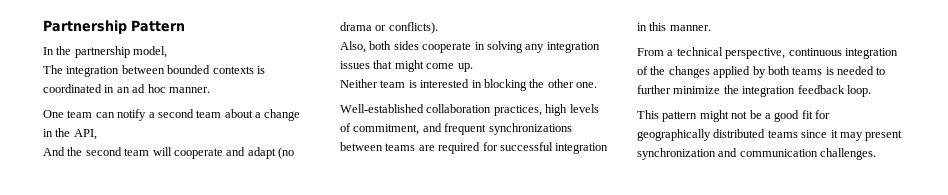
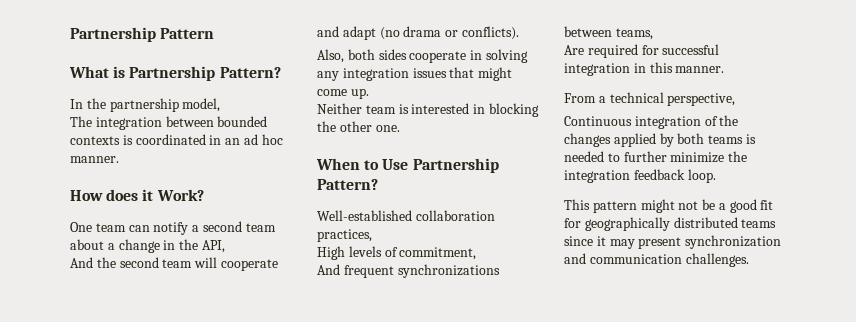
(185, 26) none -> [69,66,281,81] // What is Partnership Pattern?
(210, 90) none -> [70,189,204,201] // How does it Work?
(597, 85) none -> [316,158,499,173] [317,179,378,190] // When to Use Partnership Pattern?
[545,104,568,116] high -> [317,246,345,260] // High
[422,123,442,132] and -> [317,264,340,275] // And
[385,143,435,151] teams are -> [615,28,653,40] [564,45,584,55] teams, // Are
[788,48,842,56] continuous -> [564,116,632,126] // Continuous

